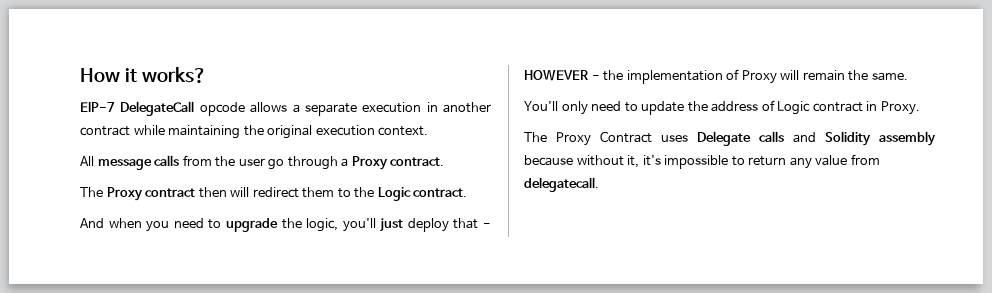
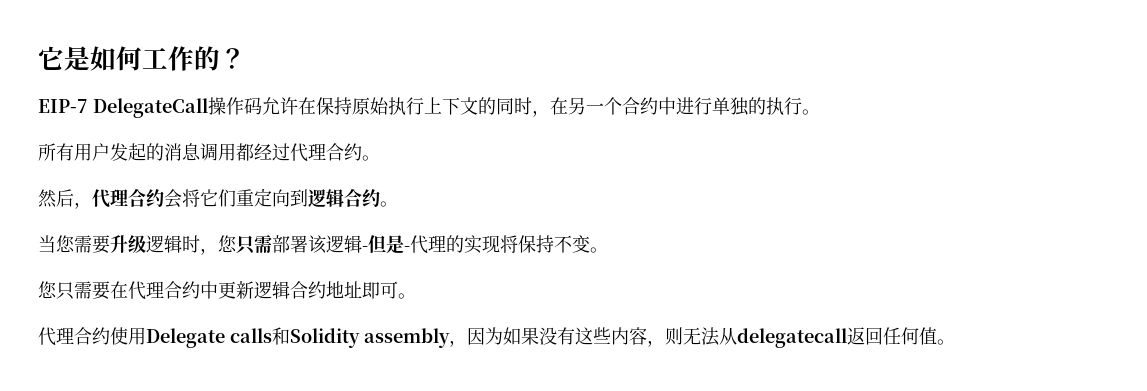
[80,67,207,83] [80,101,491,116] [80,125,429,139] [80,155,445,170] [80,187,468,201] [80,218,491,232] [524,69,908,84] [524,100,920,115] [524,131,688,146] How it works? // EIP-7 DelegateCall opcode allows a separate execution in another contract while maintaining the original execution context. // All message calls from the user go through a Proxy contract. // The Proxy contract then will redirect them to the Logic contract. // And when you need to upgrade the logic, you'll just deploy that - HOWEVER - the implementation of Proxy will remain the same. // You'll only need to update the address of Logic contract in Proxy. // The Proxy Contract uses -> [38,46,246,71] [38,97,820,118] [38,143,380,162] [38,188,398,209] [38,235,608,255] [38,281,416,300] [38,327,146,346] 它是如何工作的？ // EIP-7 DelegateCall操作码允许在保持原始执行上下文的同时，在另一个合约中进行单独的执行。 // 所有用户发起的消息调用都经过代理合约。 // 然后，代理合约会将它们重定向到逻辑合约。 // 当您需要升级逻辑时，您只需部署该逻辑-但是-代理的实现将保持不变。 // 您只需要在代理合约中更新逻辑合约地址即可。 // 代理合约使用
[793,132,816,143] and -> [272,327,290,345] 和
[524,154,880,169] [524,177,599,192] because without it, it's impossible to return any value from delegatecall. -> [449,327,955,348] ，因为如果没有这些内容，则无法从delegatecall返回任何值。

